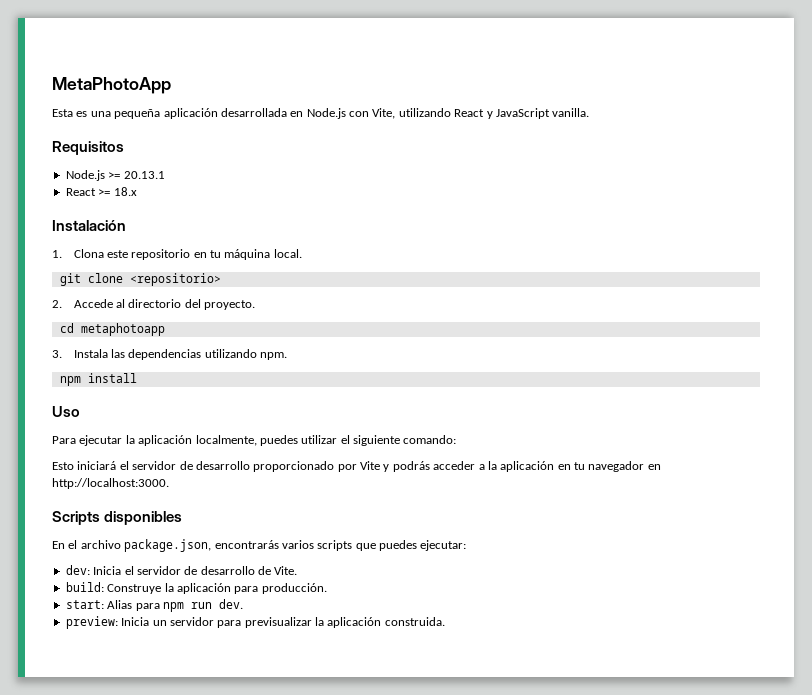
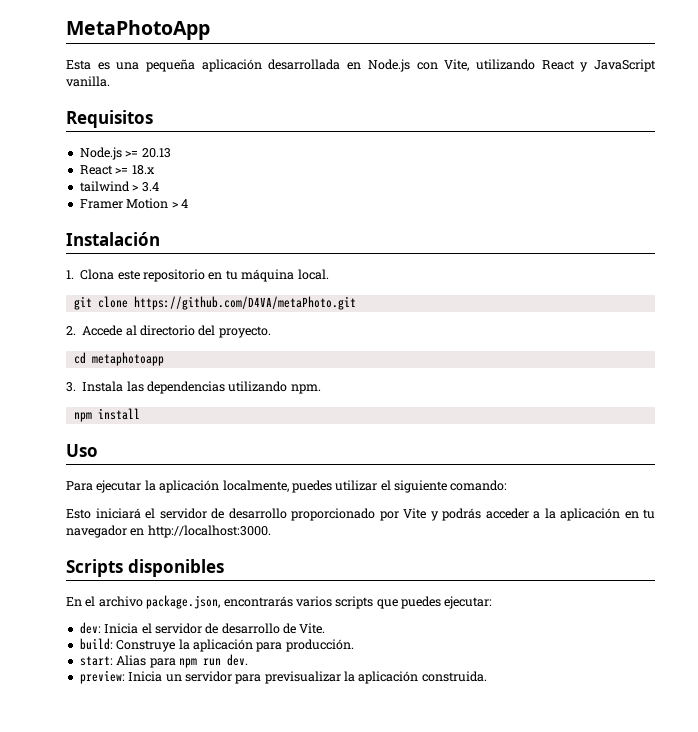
[123,171,165,179] 20.13.1 -> [141,148,171,158] 20.13
(137, 191) none -> [79,181,159,192] [79,198,188,209] // tailwind > 3.4 // Framer Motion > 4
[129,273,221,286] <repositorio> -> [133,296,356,310] https://github.com/D4VA/metaPhoto.git

